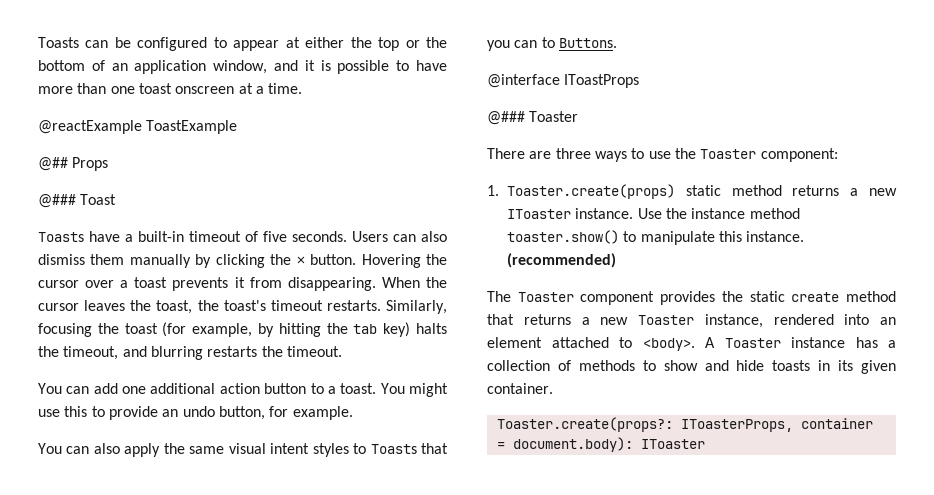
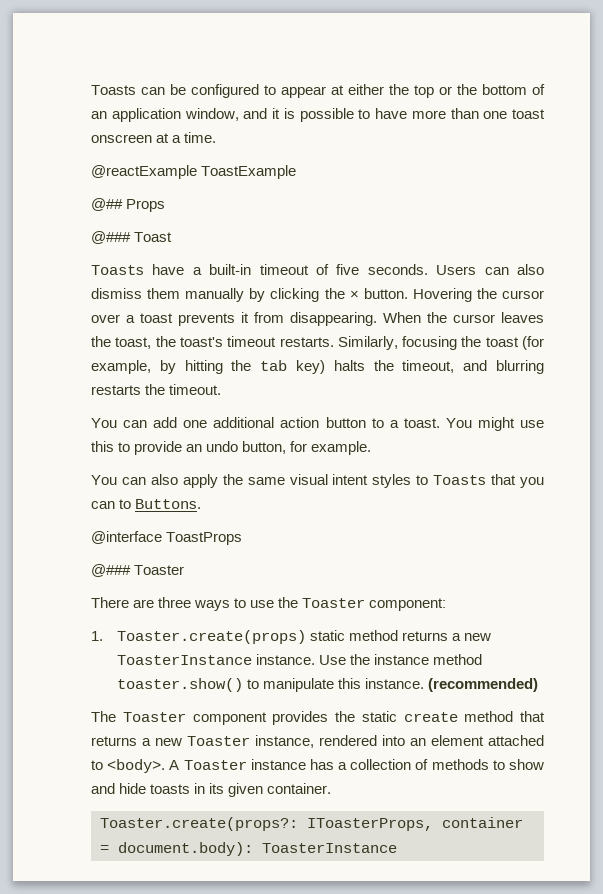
[564,74,640,88] IToastProps -> [166,532,243,545] ToastProps
[507,209,571,219] IToaster -> [117,655,253,665] ToasterInstance
[640,439,705,449] IToaster -> [262,843,397,853] ToasterInstance

